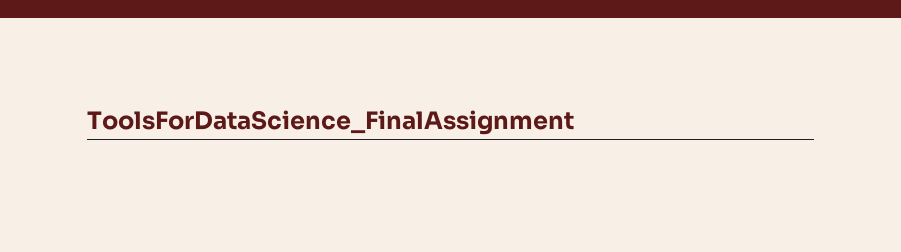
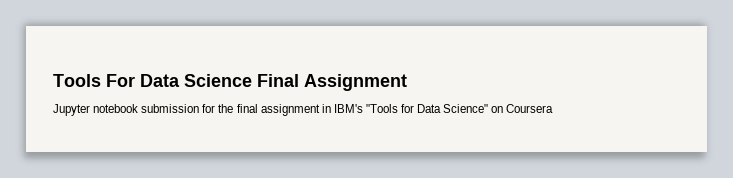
[87,110,574,135] ToolsForDataScience_FinalAssignment -> [53,74,407,91] [53,104,554,116] Tools For Data Science Final Assignment // Jupyter notebook submission for the final assignment in IBM's "Tools for Data Science" on Coursera

